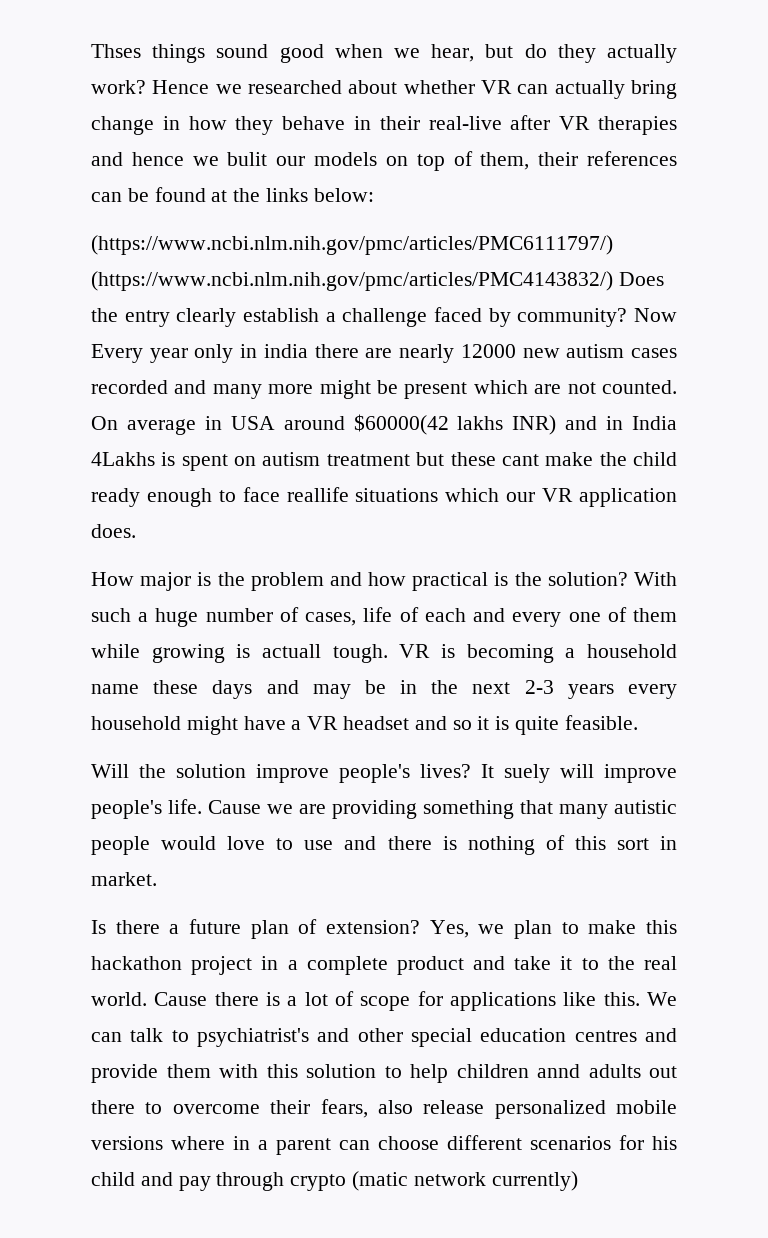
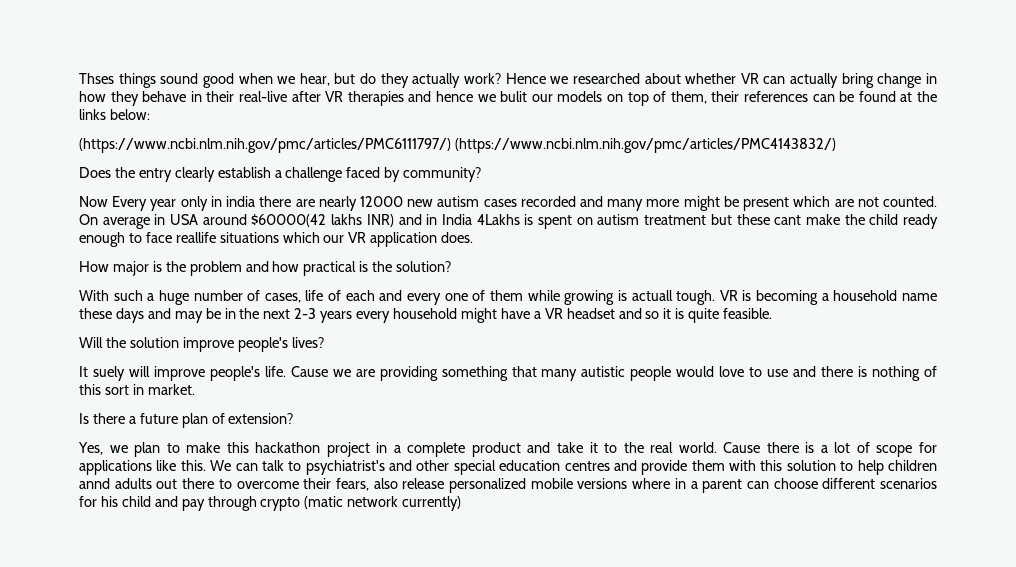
(613, 281) none -> (836, 145) //
(628, 317) none -> (482, 174) //
(628, 579) none -> (452, 266) //
(471, 771) none -> (324, 342) //
(420, 927) none -> (294, 418) //

